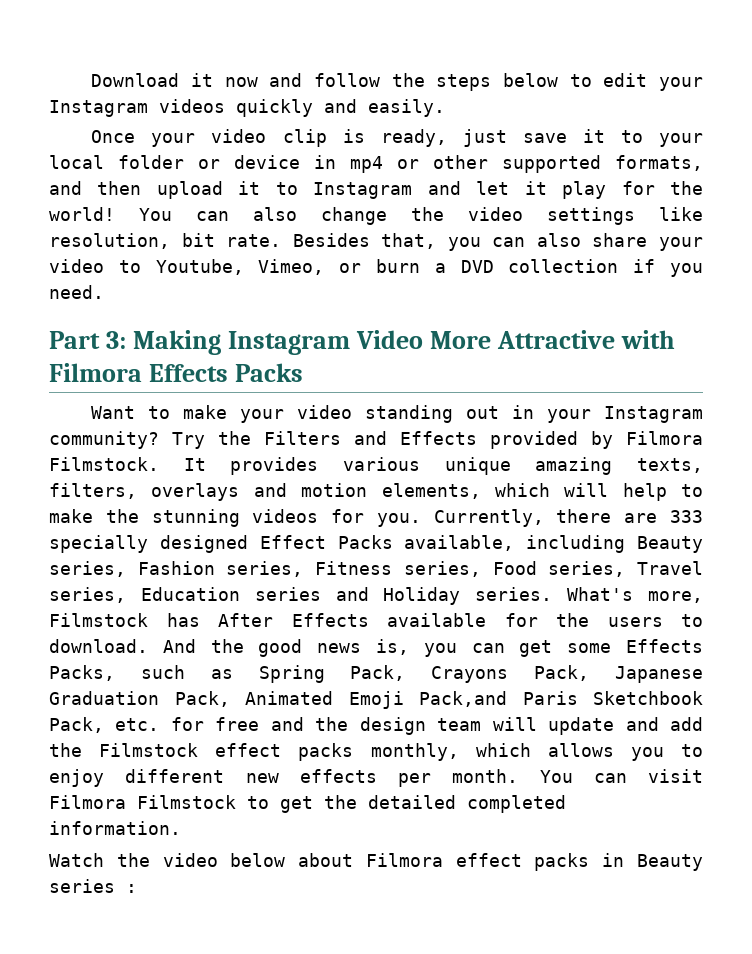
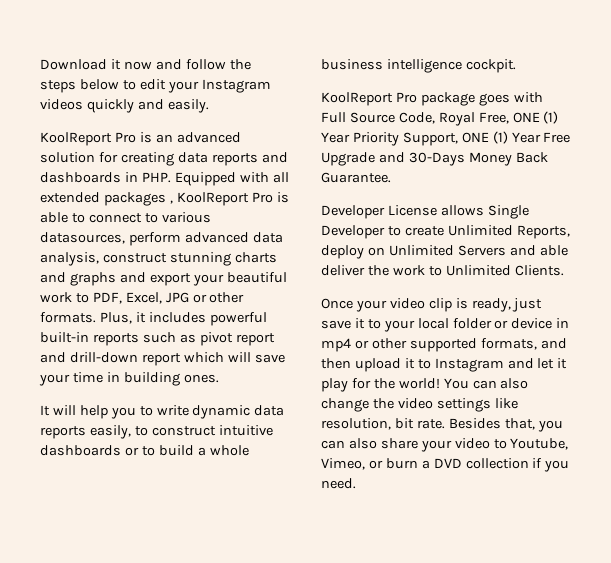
(445, 108) none -> [40,132,241,146] [40,152,288,166] [40,172,289,186] [40,192,289,206] [40,212,211,223] [40,232,283,246] [40,252,277,266] [40,272,287,286] [40,292,245,304] [40,312,267,326] [40,332,275,346] [40,352,285,366] [39,372,219,386] [40,405,285,419] [40,425,273,439] [40,445,249,456] [321,59,516,73] [321,92,543,106] [321,111,559,126] [321,131,571,146] [321,152,548,166] [321,172,391,183] [321,205,529,219] [321,225,570,239] [321,245,568,259] [321,265,564,276] // KoolReport Pro is an advanced solution for creating data reports and dashboards in PHP. Equipped with all extended packages , KoolReport Pro is able to connect to various datasources, perform advanced data analysis, construct stunning charts and graphs and export your beautiful work to PDF, Excel, JPG or other formats. Plus, it includes powerful built-in reports such as pivot report and drill-down report which will save your time in building ones. // It will help you to write dynamic data reports easily, to construct intuitive dashboards or to build a whole business intelligence cockpit. // KoolReport Pro package goes with Full Source Code, Royal Free, ONE (1) Year Priority Support, ONE (1) Year Free Upgrade and 30-Days Money Back Guarantee. // Developer License allows Single Developer to create Unlimited Reports, deploy on Unlimited Servers and able deliver the work to Unlimited Clients.
[49,330,676,355] [49,363,304,382] [91,405,704,423] [49,431,703,449] [49,457,703,475] [49,483,703,501] [49,509,703,527] [49,535,703,553] [49,561,703,577] [49,587,703,605] [49,613,703,627] [49,639,703,657] [49,665,703,683] [49,691,703,709] [49,717,703,735] [49,743,703,761] [49,769,703,787] [49,795,566,813] [49,821,181,835] [49,853,703,871] [49,879,137,893] // Part 3: Making Instagram Video More Attractive with Filmora Effects Packs // Want to make your video standing out in your Instagram community? Try the Filters and Effects provided by Filmora Filmstock. It provides various unique amazing texts, filters, overlays and motion elements, which will help to make the stunning videos for you. Currently, there are 333 specially designed Effect Packs available, including Beauty series, Fashion series, Fitness series, Food series, Travel series, Education series and Holiday series. What's more, Filmstock has After Effects available for the users to download. And the good news is, you can get some Effects Packs, such as Spring Pack, Crayons Pack, Japanese Graduation Pack, Animated Emoji Pack,and Paris Sketchbook Pack, etc. for free and the design team will update and add the Filmstock effect packs monthly, which allows you to enjoy different new effects per month. You can visit Filmora Filmstock to get the detailed completed information. // Watch the video below about Filmora effect packs in Beauty series : -> (356, 483) none

